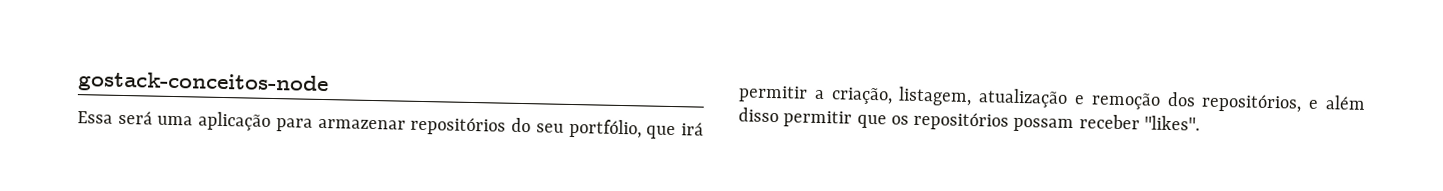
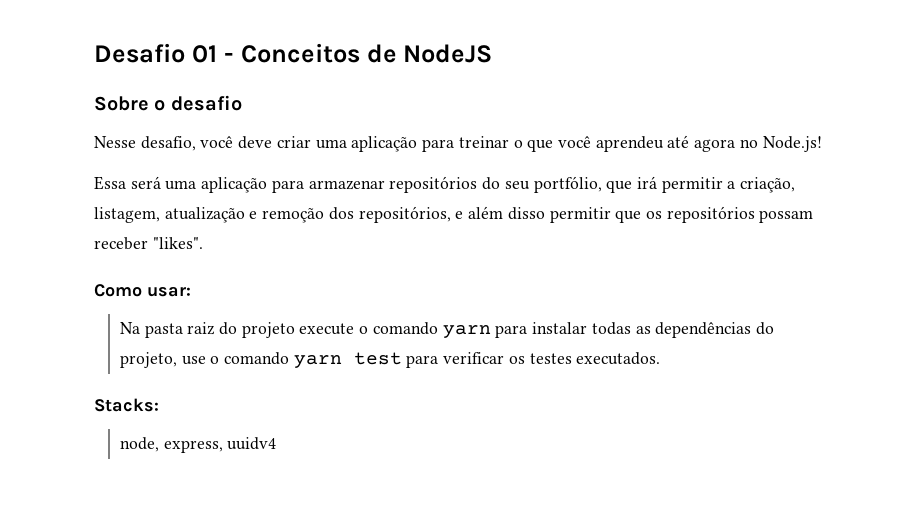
[77,71,329,96] gostack-conceitos-node -> [94,43,493,63] [94,95,242,111] [94,135,822,152] Desafio 01 - Conceitos de NodeJS // Sobre o desafio // Nesse desafio, você deve criar uma aplicação para treinar o que você aprendeu até agora no Node.js!
(1200, 123) none -> [94,284,191,297] [119,322,774,338] [119,352,661,368] [94,398,159,412] [119,437,277,453] // Como usar: // Na pasta raiz do projeto execute o comando yarn para instalar todas as dependências do projeto, use o comando yarn test para verificar os testes executados. // Stacks: // node, express, uuidv4

